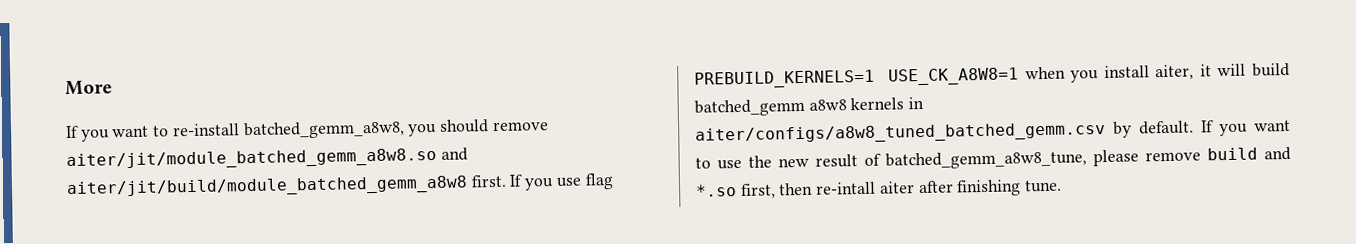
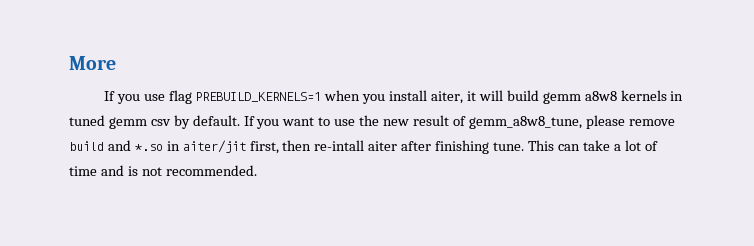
[111,119,549,140] [66,147,468,171] [66,174,555,199] want to re-install batched_gemm_a8w8, you should remove aiter/jit/module_batched_gemm_a8w8.so and aiter/jit/build/module_batched_gemm_a8w8 first. If you -> (140, 99) none
[887,67,1019,86] USE_CK_A8W8=1 -> (322, 97) none
[694,98,805,117] batched_gemm -> [542,92,581,104] gemm
[695,121,1106,145] aiter/configs/a8w8_tuned_batched_gemm.csv -> [69,115,171,129] tuned gemm csv
[885,150,1087,170] batched_gemm_a8w8_tune, -> [468,116,582,129] gemm_a8w8_tune,
(737, 190) none -> [166,140,246,153] in aiter/jit
(1063, 186) none -> [527,140,658,151] [69,165,257,176] This can take a lot of time and is not recommended.

